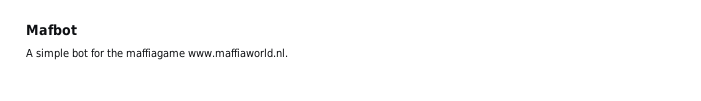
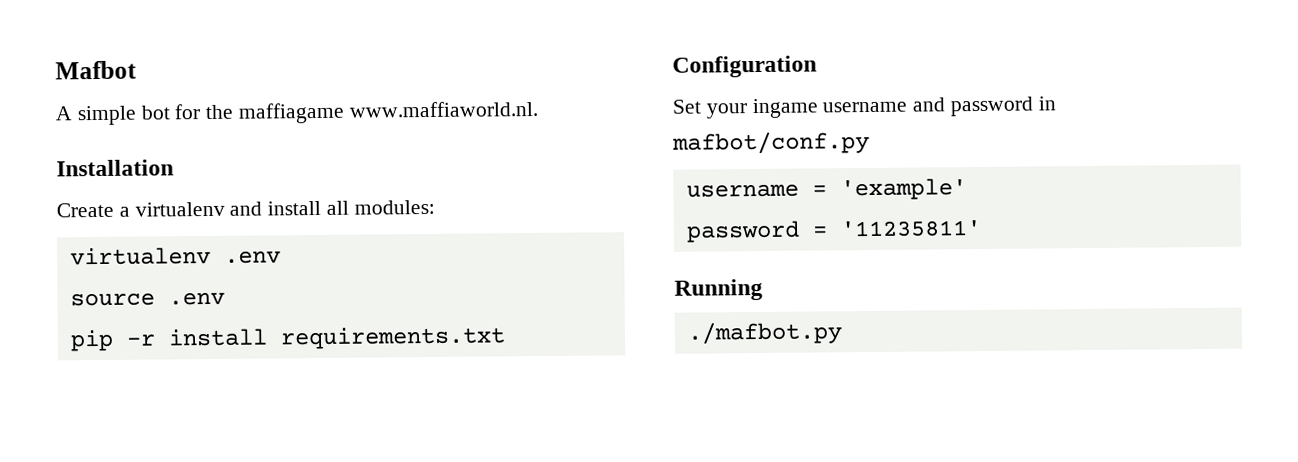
(288, 53) none -> [56,159,174,177] [56,199,435,218] [69,246,281,266] [69,291,225,307] [69,326,506,352] [672,55,817,78] [672,96,1056,119] [672,130,870,155] [685,178,967,201] [685,219,982,243] [674,278,763,301] [686,321,843,345] // Installation // Create a virtualenv and install all modules: // virtualenv .env // source .env // pip -r install requirements.txt // Configuration // Set your ingame username and password in mafbot/conf.py // username = 'example' // password = '11235811' // Running // ./mafbot.py

